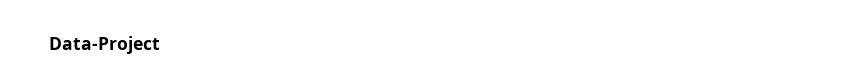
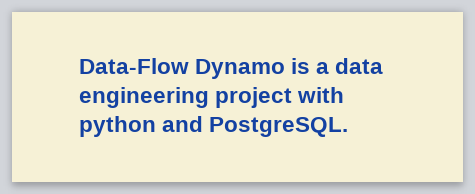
[49,36,160,54] Data-Project -> [79,58,384,79] [79,87,345,108] [79,116,349,137] Data-Flow Dynamo is a data engineering project with python and PostgreSQL.

